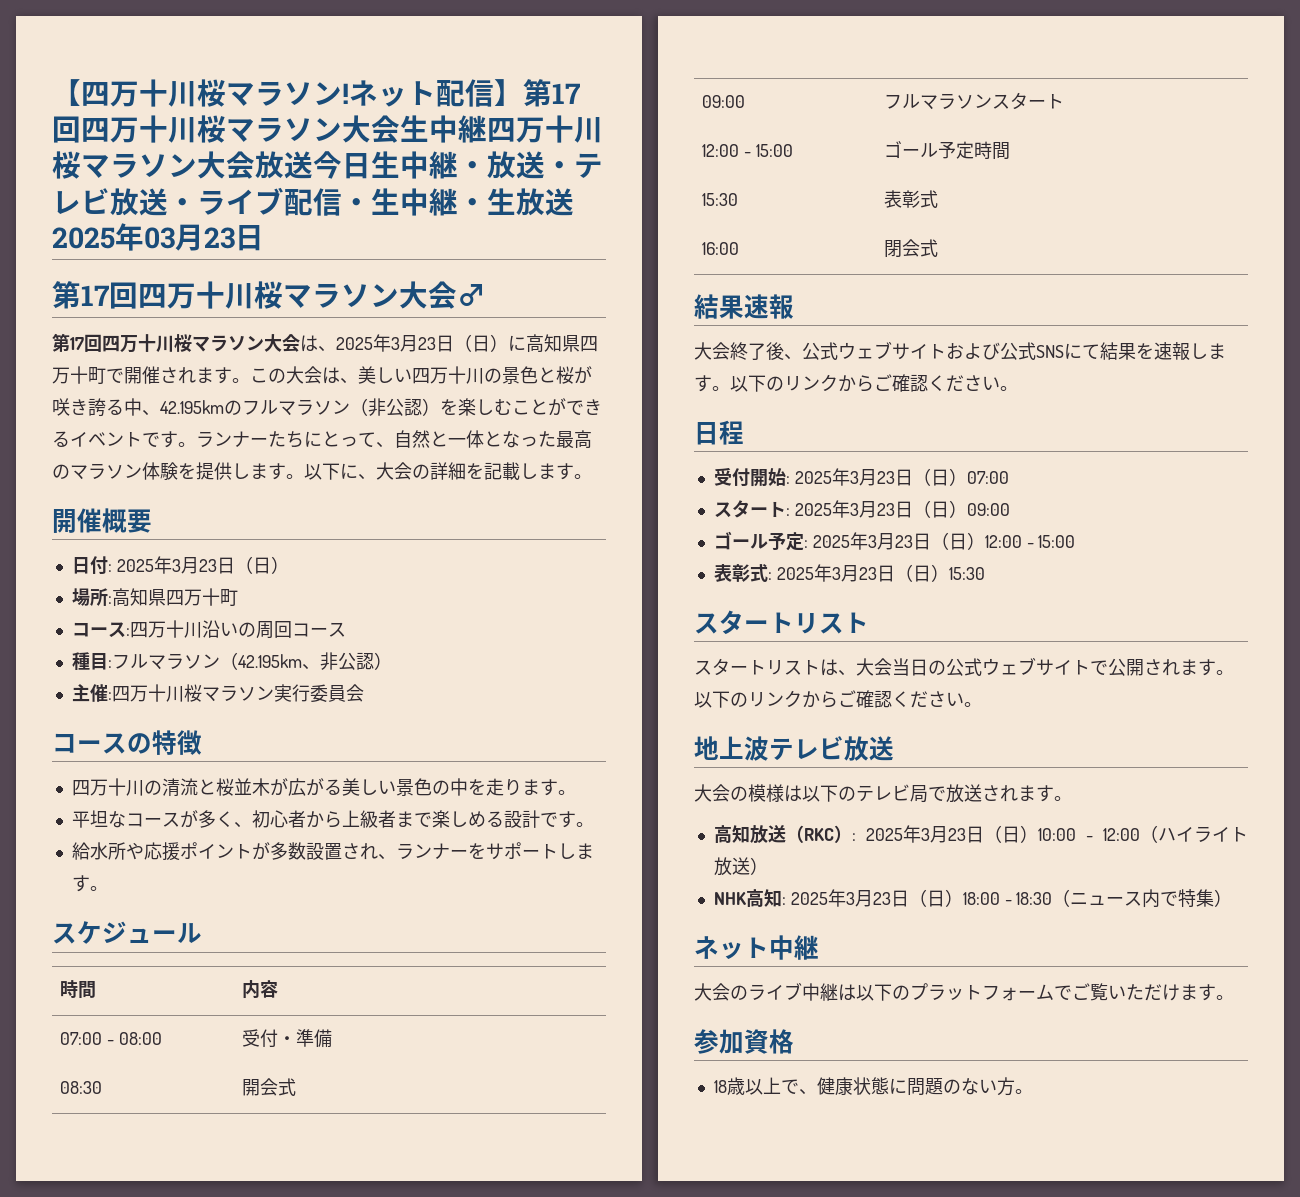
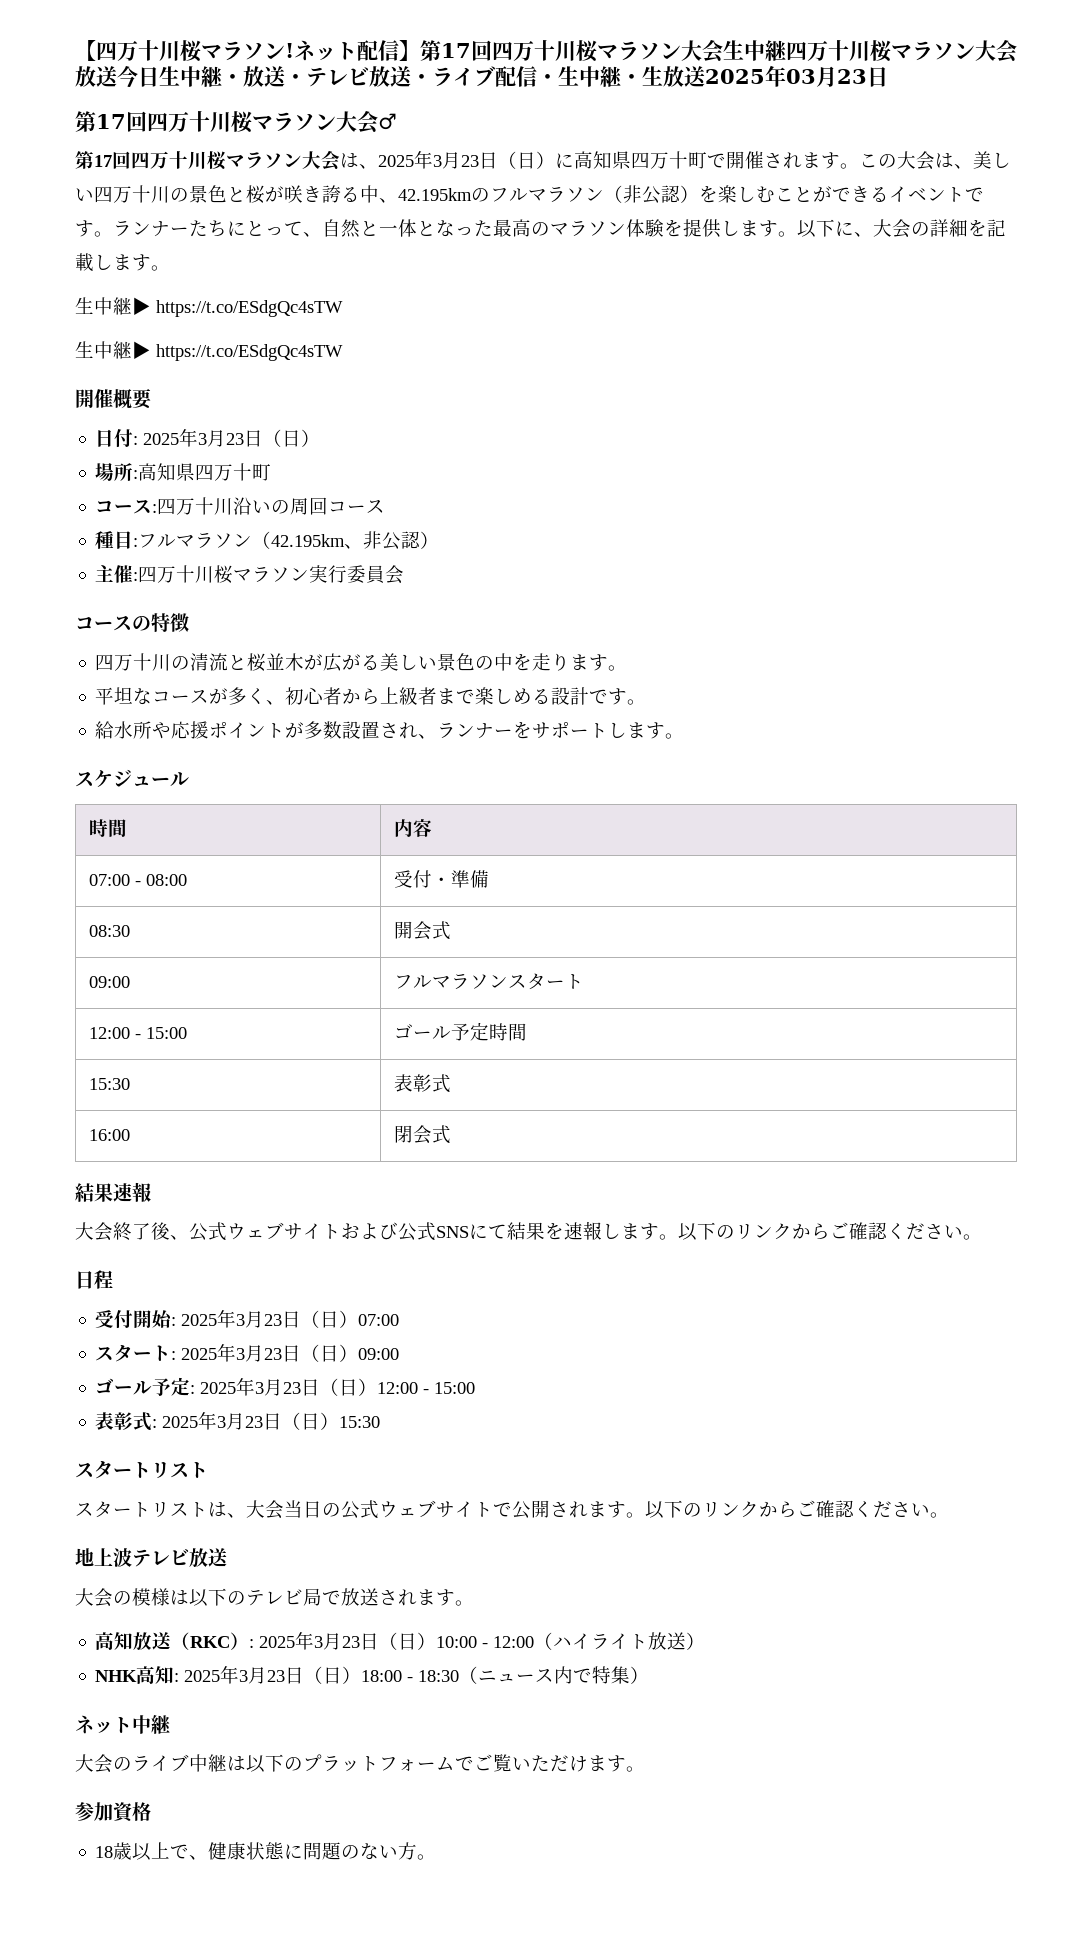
(592, 476) none -> [75,297,343,317] [75,341,343,361] // 生中継▶ https://t.co/ESdgQc4sTW // 生中継▶ https://t.co/ESdgQc4sTW

